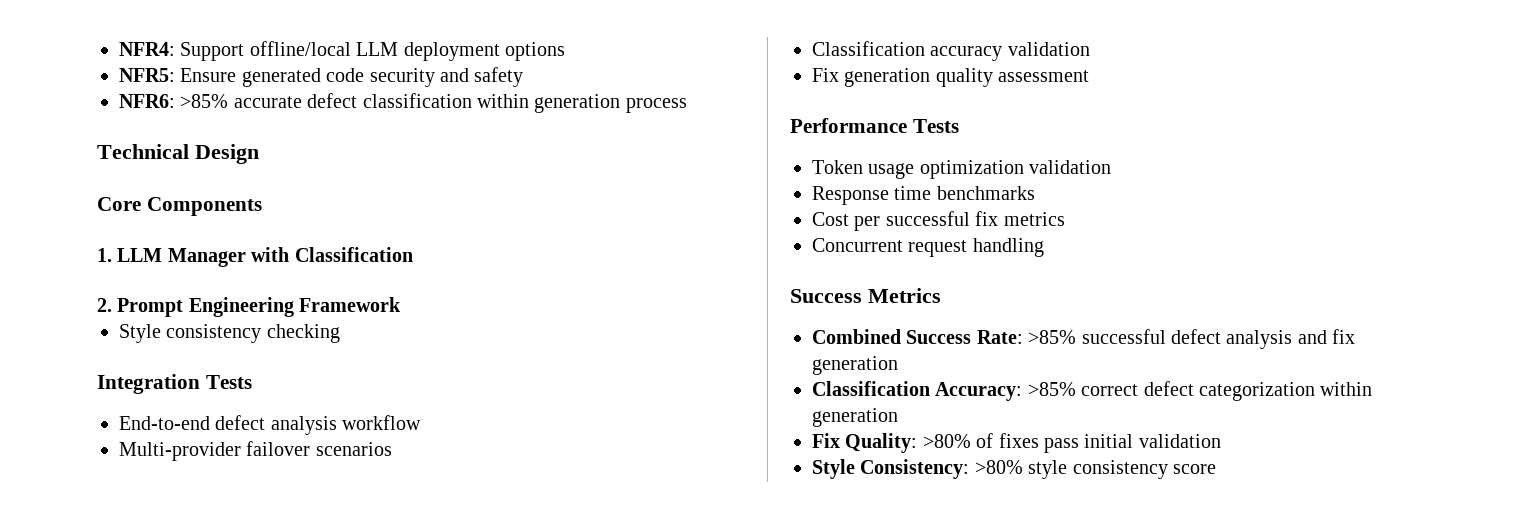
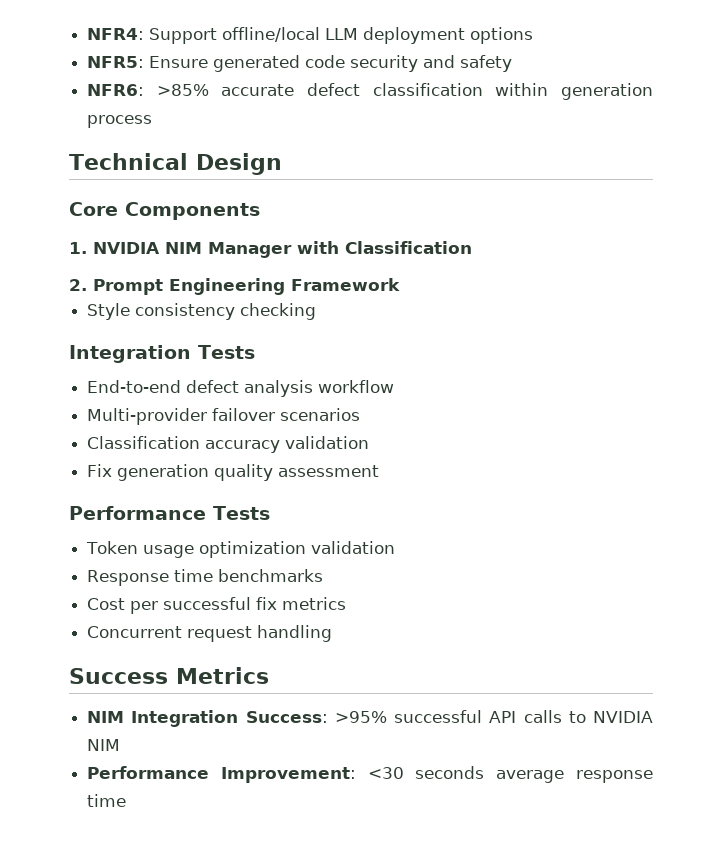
[117,248,163,262] LLM -> [93,242,202,254] NVIDIA NIM
[812,329,1356,349] [812,356,898,375] [812,381,1373,401] [812,408,898,427] [812,433,1221,453] [812,459,1216,479] Combined Success Rate: >85% successful defect analysis and fix generation // Classification Accuracy: >85% correct defect categorization within generation // Fix Quality: >80% of fixes pass initial validation // Style Consistency: >80% style consistency score -> [87,710,653,727] [87,739,121,751] [87,766,653,783] [87,794,127,807] NIM Integration Success: >95% successful API calls to NVIDIA NIM // Performance Improvement: <30 seconds average response time

